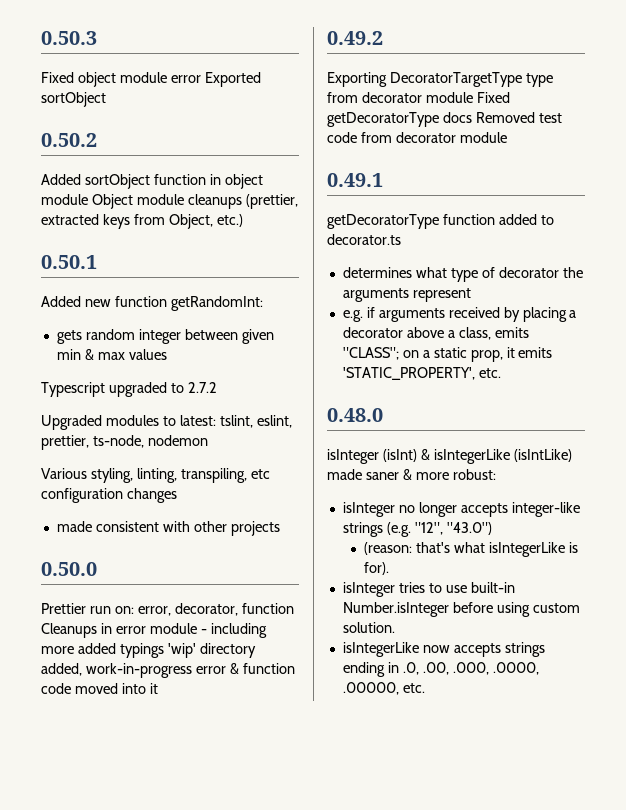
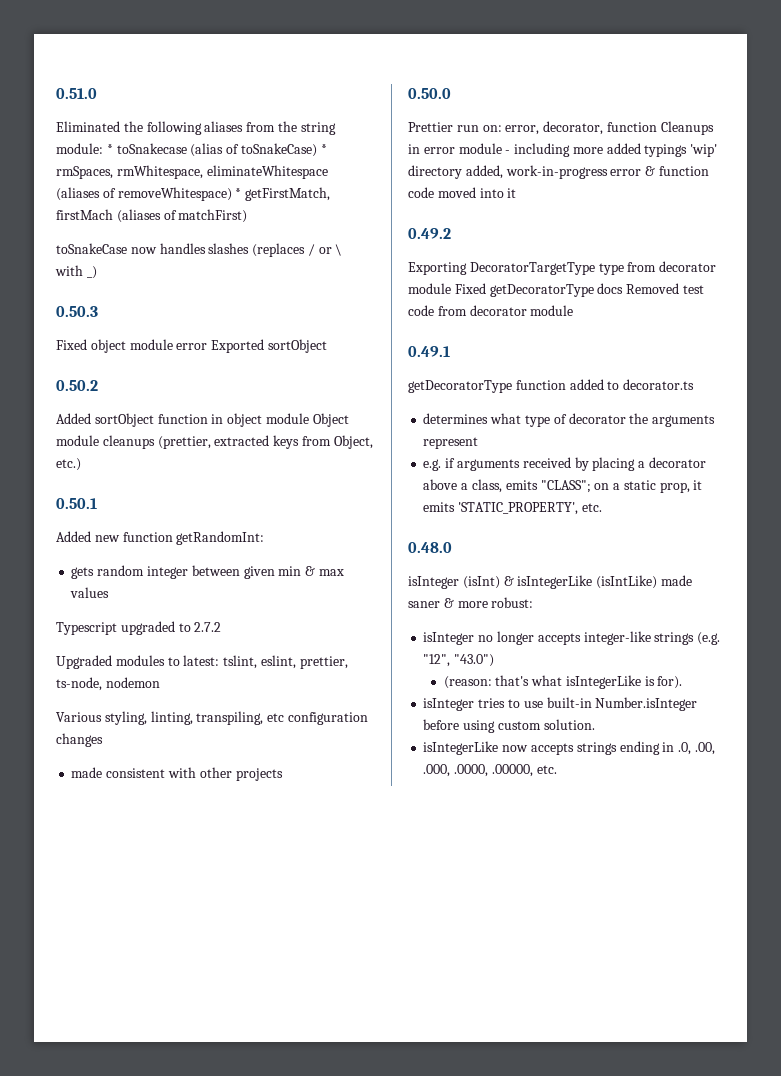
(41, 38) none -> [56,88,97,99] [56,121,336,135] [56,143,327,157] [56,165,328,179] [56,187,331,201] [56,209,248,223] [56,243,343,257] [55,265,97,279] 0.51.0 // Eliminated the following aliases from the string module: * toSnakecase (alias of toSnakeCase) * rmSpaces, rmWhitespace, eliminateWhitespace (aliases of removeWhitespace) * getFirstMatch, firstMach (aliases of matchFirst) // toSnakeCase now handles slashes (replaces / or \ with _) //

